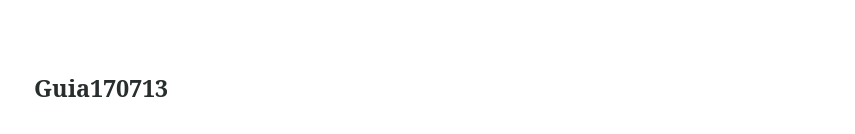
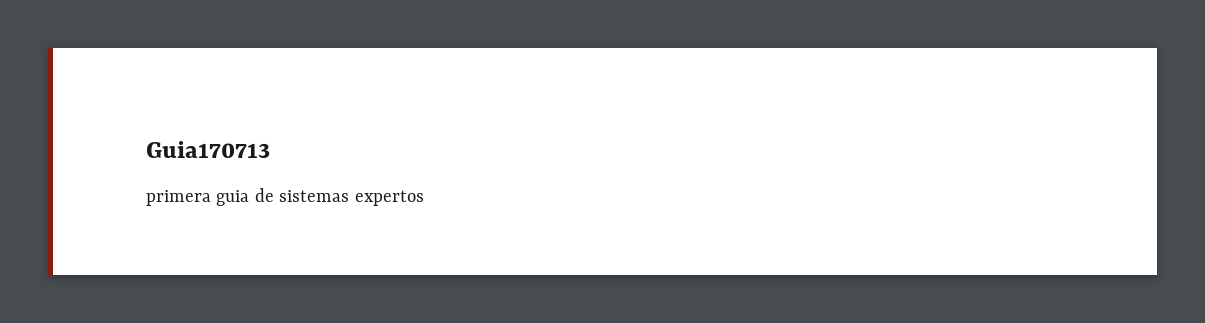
(168, 88) none -> [146,188,424,206] // primera guia de sistemas expertos

